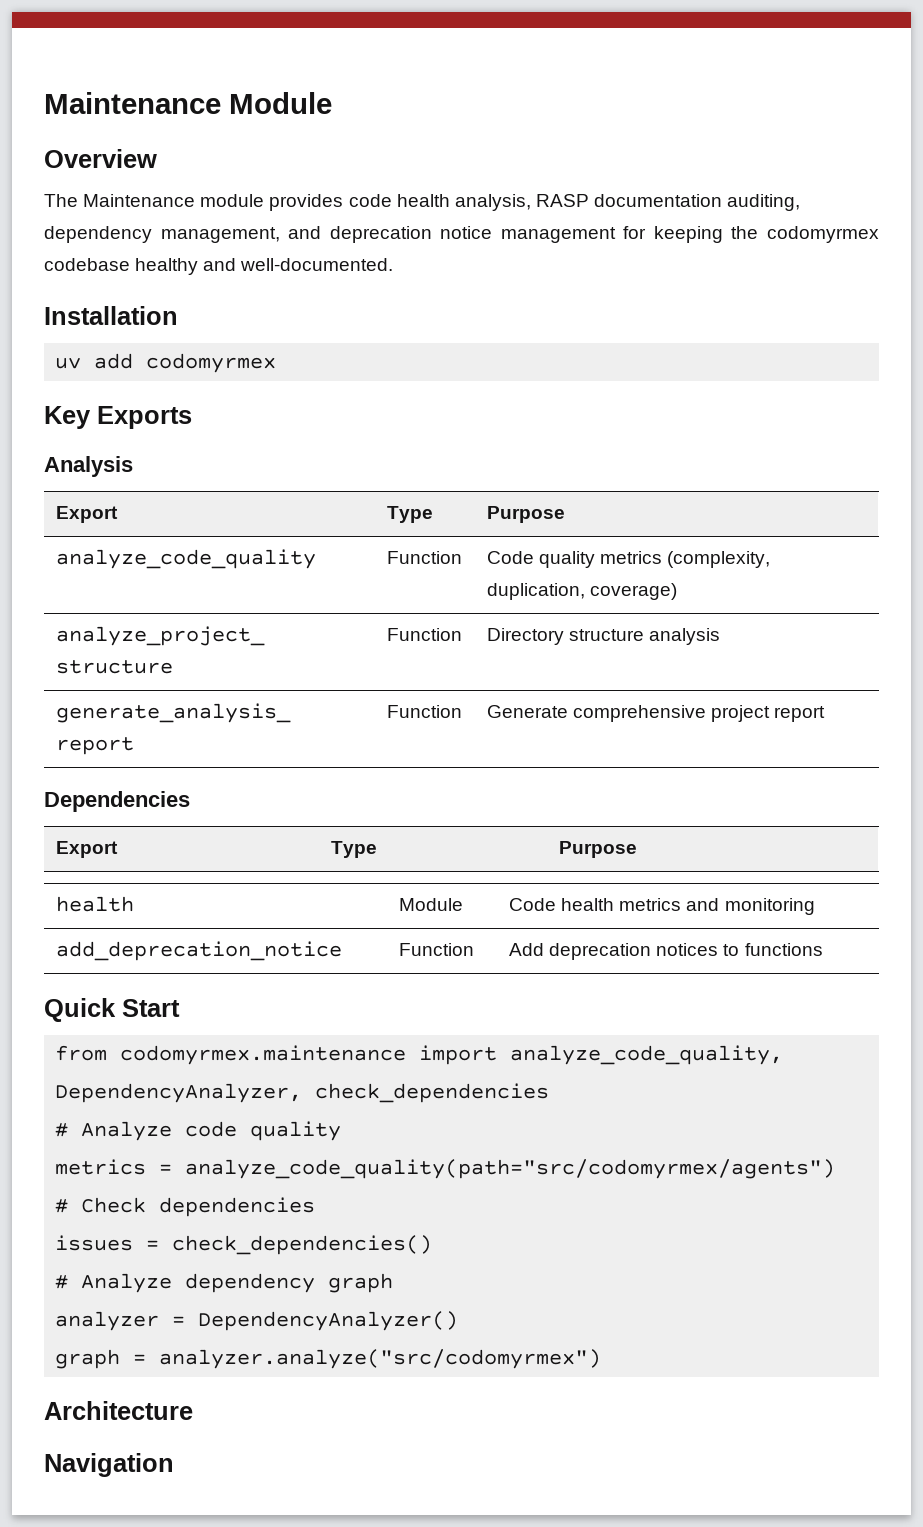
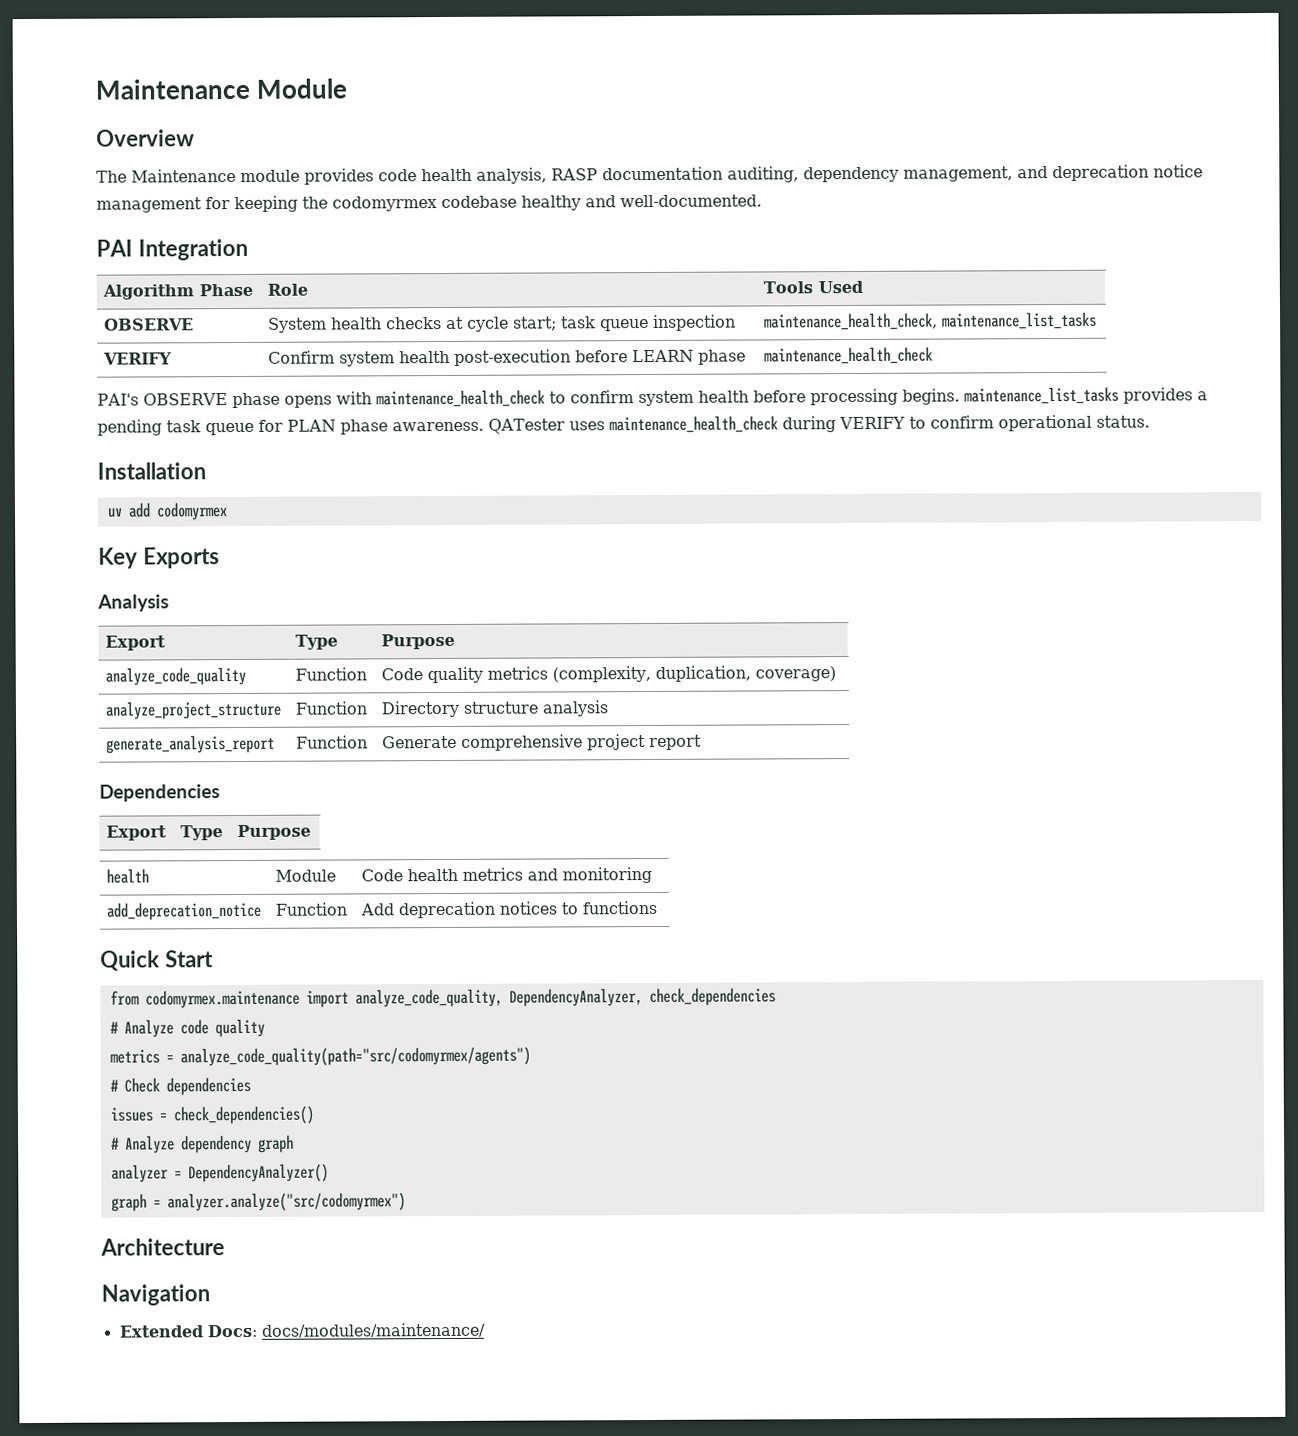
(394, 264) none -> [96,238,248,261] [102,283,254,300] [267,283,309,296] [763,280,864,294] [104,318,195,331] [268,314,737,333] [764,311,1098,331] [103,352,173,365] [268,349,747,367] [764,346,934,365] [97,386,1208,409] [97,414,1150,436] // PAI Integration // Algorithm Phase | Role | Tools Used // OBSERVE | System health checks at cycle start; task queue inspection | maintenance_health_check, maintenance_list_tasks // VERIFY | Confirm system health post-execution before LEARN phase | maintenance_health_check // PAI's OBSERVE phase opens with maintenance_health_check to confirm system health before processing begins. maintenance_list_tasks provides a pending task queue for PLAN phase awareness. QATester uses maintenance_health_check during VERIFY to confirm operational status.
(174, 1465) none -> [118,1322,486,1338] // Extended Docs: docs/modules/maintenance/

